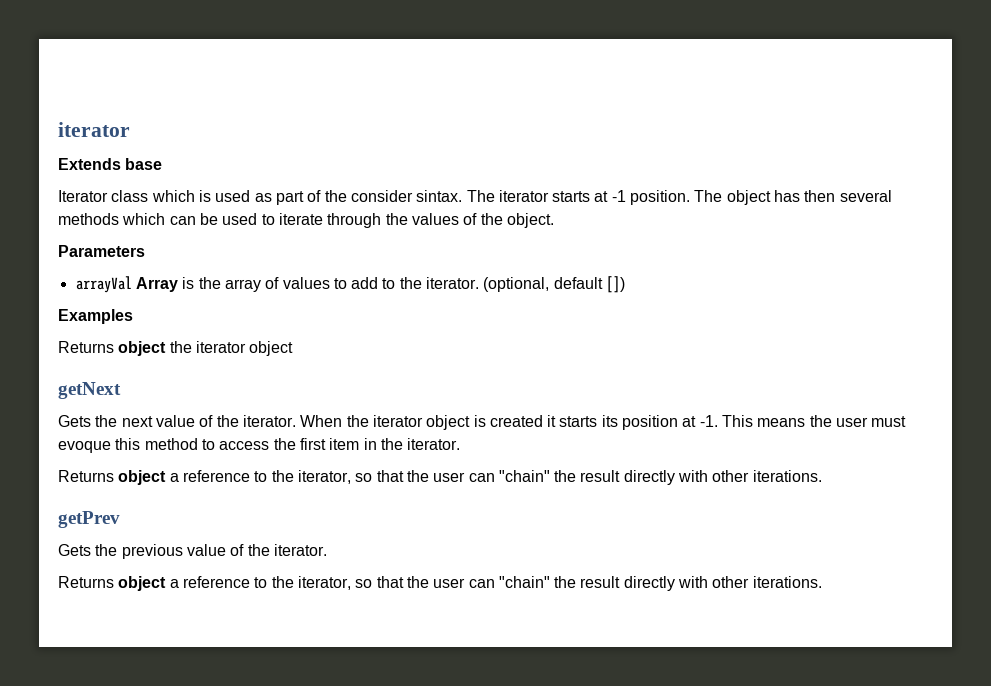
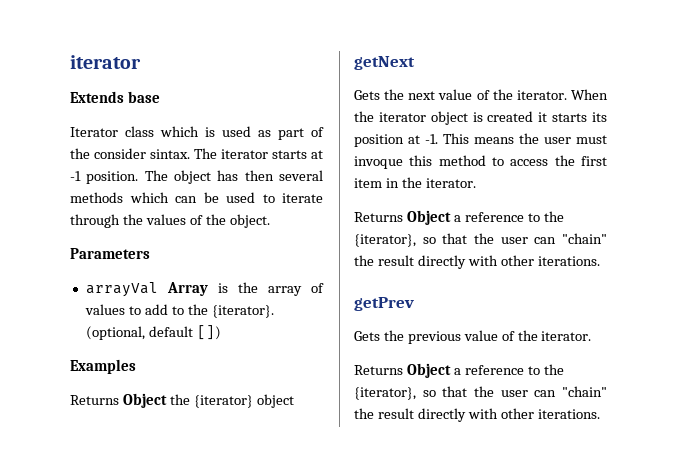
[426,277,480,289] iterator. -> [211,305,274,318] {iterator}.
[118,341,246,356] object the iterator -> [122,393,253,408] Object the {iterator}
[58,441,111,453] evoque -> [354,156,403,169] invoque
[118,470,351,485] object a reference to the iterator, -> [406,210,564,225] [354,234,416,247] Object a reference to the {iterator},
[118,576,351,591] object a reference to the iterator, -> [406,363,564,378] [354,387,416,400] Object a reference to the {iterator},

